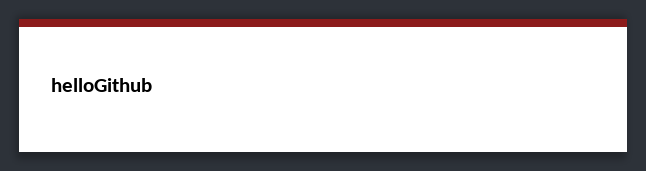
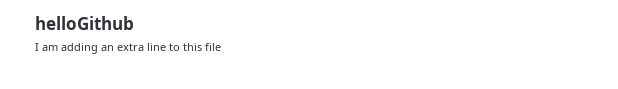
(152, 85) none -> [35,43,221,54] // I am adding an extra line to this file

